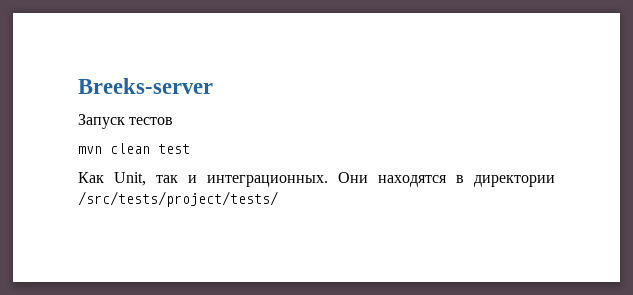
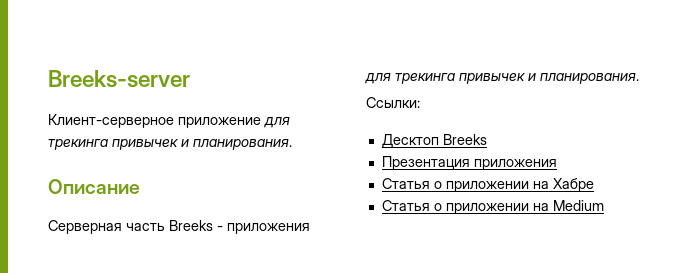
[78,114,174,129] [78,143,190,154] [78,172,555,187] [78,191,278,207] Запуск тестов // mvn clean test // Как Unit, так и интеграционных. Они находятся в директории /src/tests/project/tests/ -> [48,114,290,128] [48,139,292,150] [48,179,140,194] [48,220,310,234] [365,73,639,84] [366,97,420,108] [381,134,487,148] [381,156,557,170] [381,178,594,192] [381,200,604,214] Клиент-серверное приложение для трекинга привычек и планирования. // Описание // Серверная часть Breeks - приложения для трекинга привычек и планирования. // Ссылки: // Десктоп Breeks // Презентация приложения // Статья о приложении на Хабре // Статья о приложении на Medium

